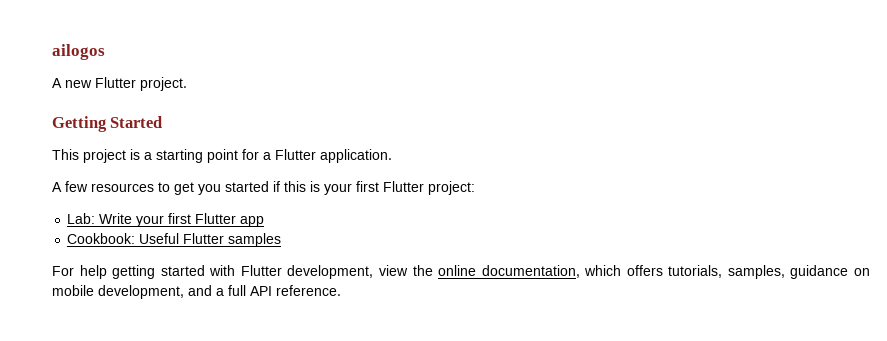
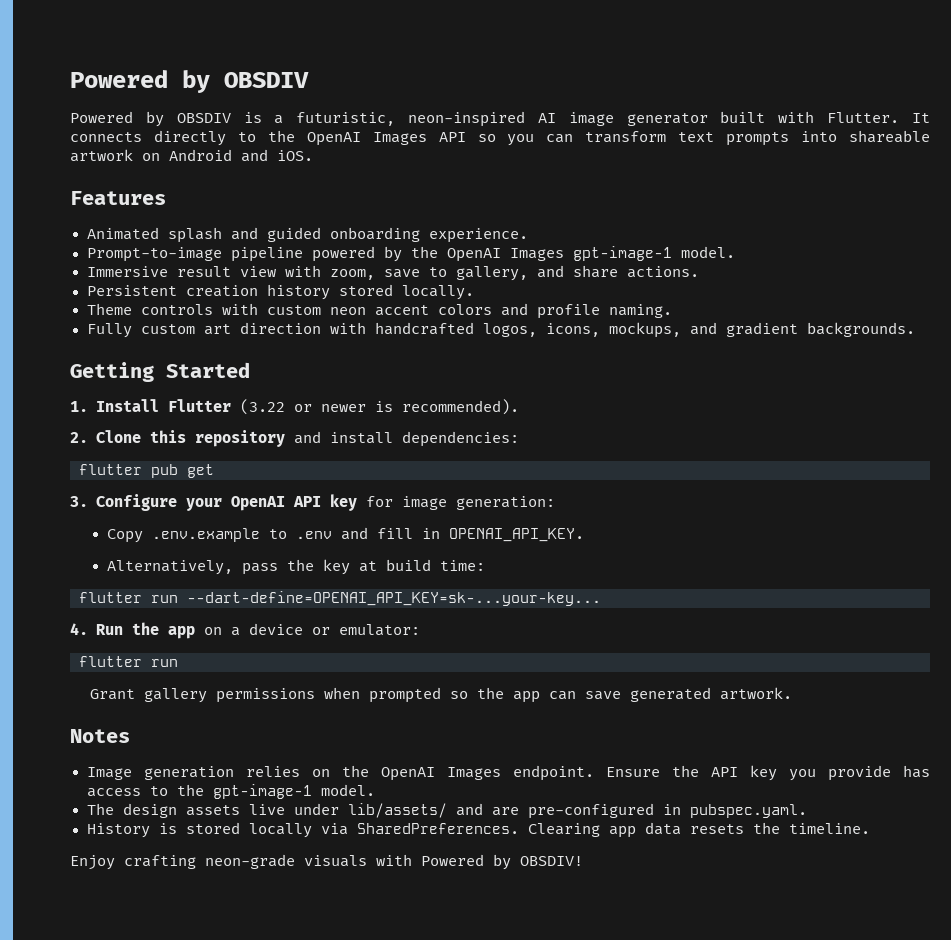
[52,44,105,60] [52,77,187,91] [52,116,163,132] [52,149,392,163] [52,181,475,195] [67,213,265,227] [67,233,282,247] [52,265,870,279] [52,285,341,299] ailogos // A new Flutter project. // Getting Started // This project is a starting point for a Flutter application. // A few resources to get you started if this is your first Flutter project: // Lab: Write your first Flutter app // Cookbook: Useful Flutter samples // For help getting started with Flutter development, view the online documentation, which offers tutorials, samples, guidance on mobile development, and a full API reference. -> [70,70,309,93] [70,111,930,127] [70,130,931,146] [70,149,313,162] [70,191,166,205] [86,227,528,243] [86,246,735,262] [86,265,699,281] [86,284,474,300] [86,303,672,319] [86,322,915,338] [70,362,250,382] [70,399,519,415] [70,430,519,447] [79,464,214,478] [70,494,555,511] [106,527,584,543] [106,559,485,575] [79,591,601,606] [70,622,420,639] [79,656,178,667] [90,687,793,703] [70,729,130,743] [86,765,931,781] [86,784,375,799] [86,803,807,819] [86,822,870,838] [70,854,583,870] Powered by OBSDIV // Powered by OBSDIV is a futuristic, neon-inspired AI image generator built with Flutter. It connects directly to the OpenAI Images API so you can transform text prompts into shareable artwork on Android and iOS. // Features // Animated splash and guided onboarding experience. // Prompt-to-image pipeline powered by the OpenAI Images gpt-image-1 model. // Immersive result view with zoom, save to gallery, and share actions. // Persistent creation history stored locally. // Theme controls with custom neon accent colors and profile naming. // Fully custom art direction with handcrafted logos, icons, mockups, and gradient backgrounds. // Getting Started // 1. Install Flutter (3.22 or newer is recommended). // 2. Clone this repository and install dependencies: // flutter pub get // 3. Configure your OpenAI API key for image generation: // Copy .env.example to .env and fill in OPENAI_API_KEY. // Alternatively, pass the key at build time: // flutter run --dart-define=OPENAI_API_KEY=sk-...your-key... // 4. Run the app on a device or emulator: // flutter run // Grant gallery permissions when prompted so the app can save generated artwork. // Notes // Image generation relies on the OpenAI Images endpoint. Ensure the API key you provide has access to the gpt-image-1 model. // The design assets live under lib/assets/ and are pre-configured in pubspec.yaml. // History is stored locally via SharedPreferences. Clearing app data resets the timeline. // Enjoy crafting neon-grade visuals with Powered by OBSDIV!

